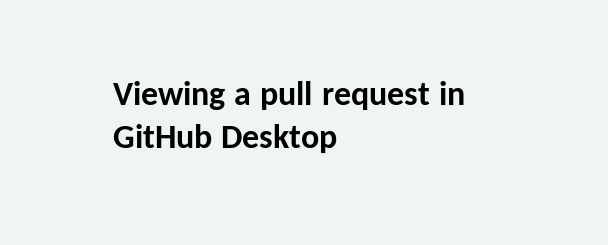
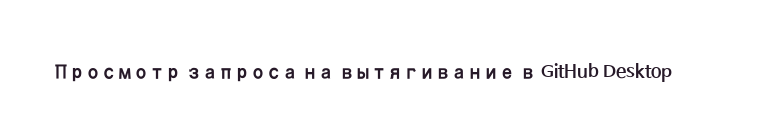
[113,81,465,110] Viewing a pull request in -> [53,64,536,82] Просмотр запроса на вытягивание в

